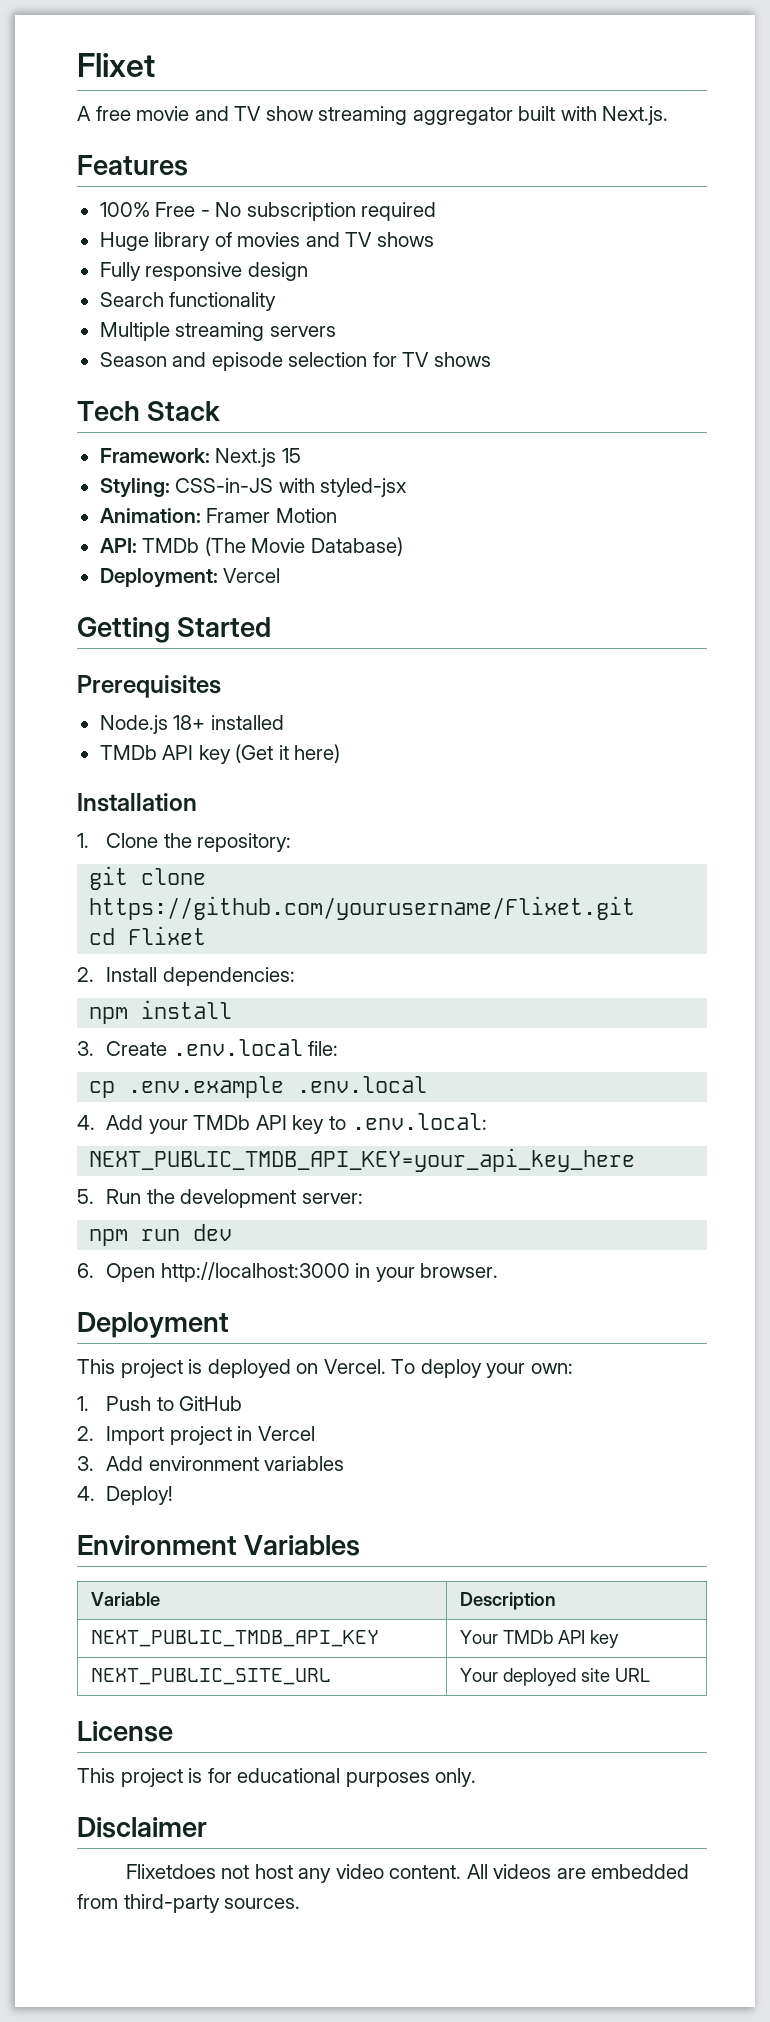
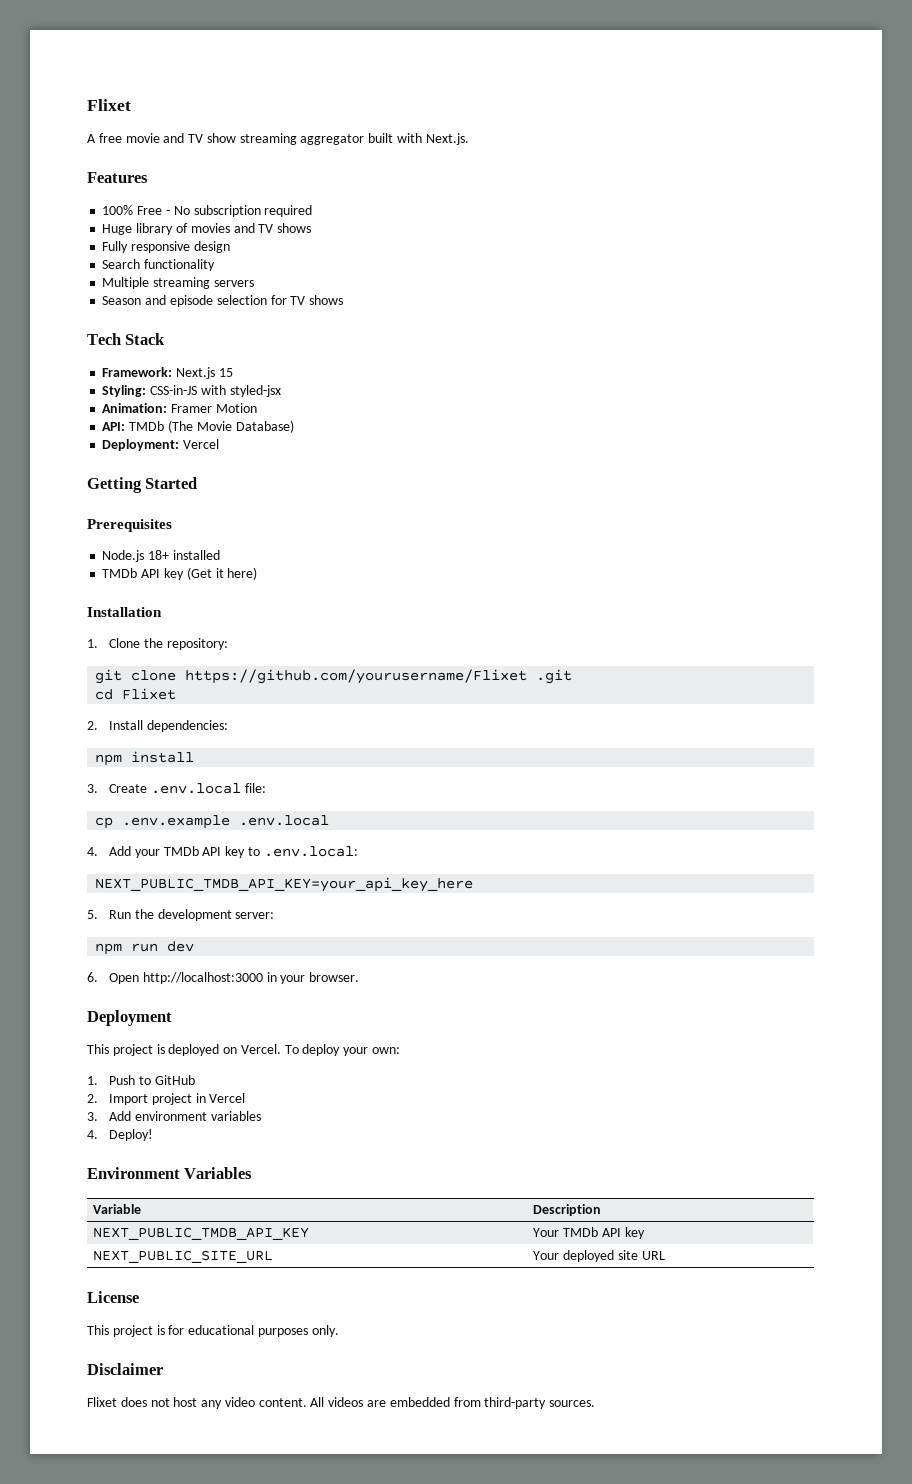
[89,896,636,920] https://github.com/yourusername/Flixet.git -> [185,669,573,684] https://github.com/yourusername/Flixet .git
[125,1864,216,1879] Flixetdoes -> [87,1397,147,1407] Flixet does

